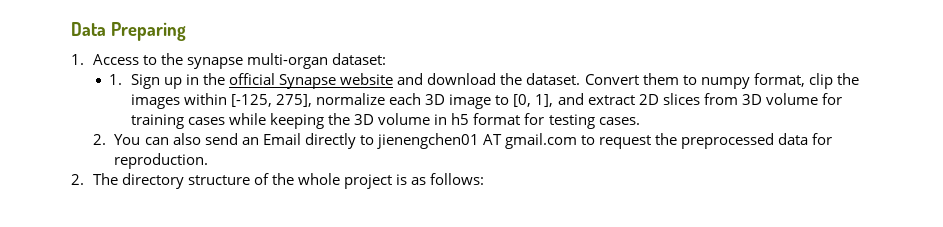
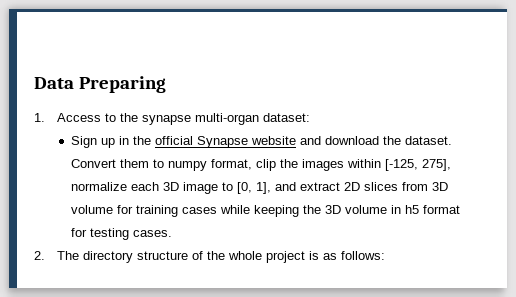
[109,74,123,85] 1. -> (310, 117) none
[92,133,833,149] [114,153,209,169] // 2. You can also send an Email directly to jienengchen01 AT gmail.com to request the preprocessed data for reproduction. -> (172, 233) none

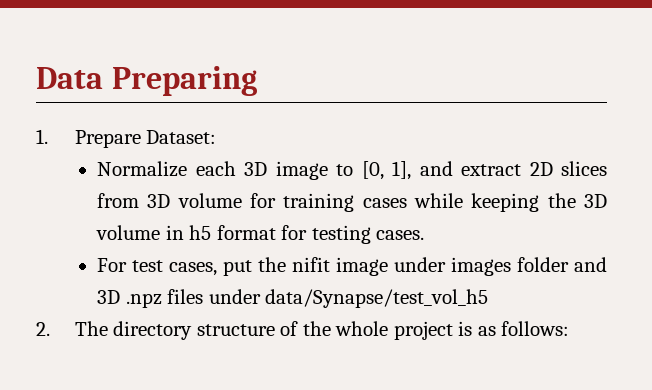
[56,113,310,125] [70,136,452,148] [70,159,451,171] [70,182,127,191] Access to the synapse multi-organ dataset: // Sign up in the official Synapse website and download the dataset. Convert them to numpy format, clip the images within [-125, 275], normalize -> [74,130,217,148] [97,161,188,177] Prepare Dataset: // Normalize
(172, 233) none -> [97,257,608,276] [97,289,489,308] // For test cases, put the nifit image under images folder and 3D .npz files under data/Synapse/test_vol_h5

